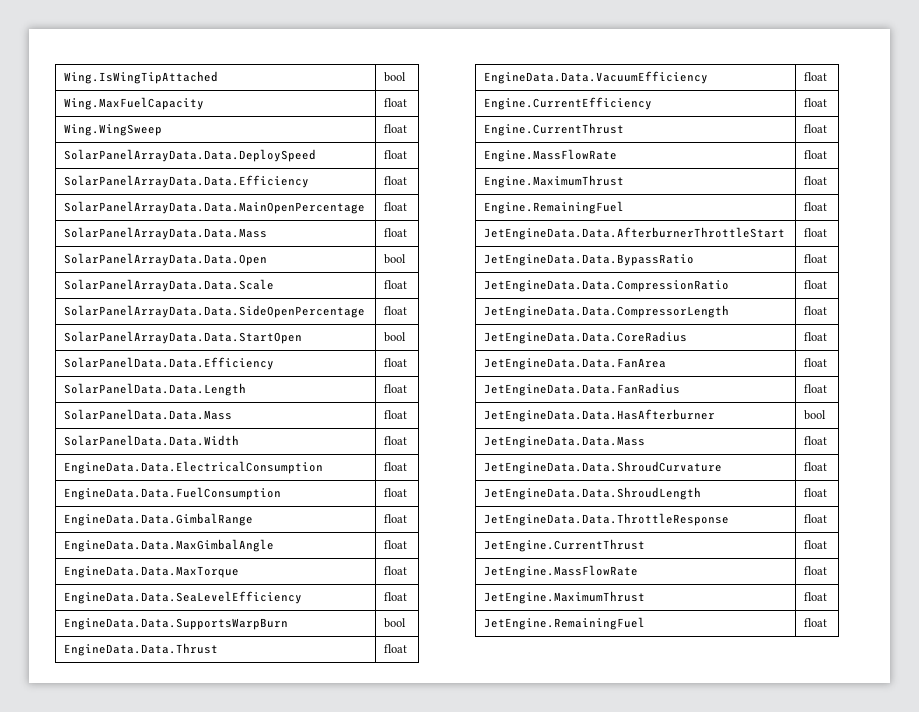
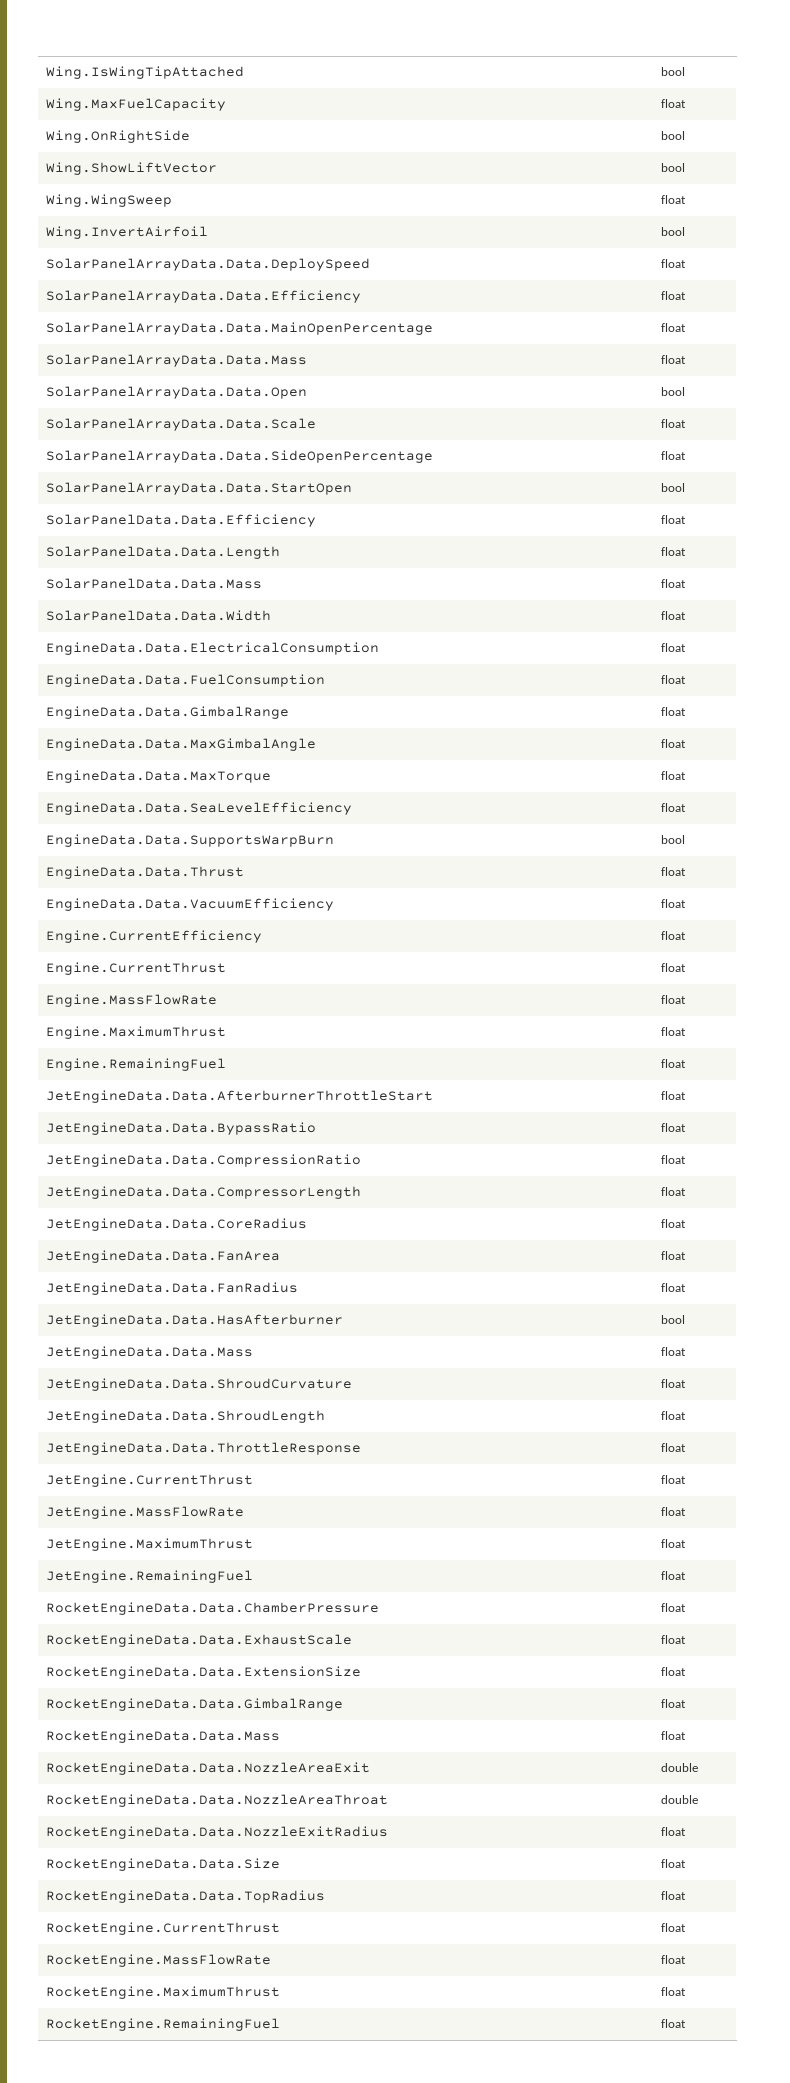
(408, 102) none -> [46,130,191,143] [661,131,686,140] [46,162,218,175] [661,163,686,172] // Wing.OnRightSide | bool // Wing.ShowLiftVector | bool
(408, 128) none -> [46,226,209,239] [661,227,686,236] // Wing.InvertAirfoil | bool
(828, 622) none -> [46,1602,380,1615] [661,1603,687,1612] [46,1634,353,1647] [661,1635,687,1644] [46,1666,362,1679] [661,1667,687,1676] [46,1698,344,1711] [661,1699,687,1708] [46,1730,281,1743] [661,1731,687,1740] [46,1762,371,1775] [661,1763,699,1772] [46,1794,389,1807] [661,1795,699,1804] [46,1826,389,1839] [661,1827,687,1836] [46,1858,281,1871] [661,1859,687,1868] [46,1890,326,1903] [661,1891,687,1900] [46,1922,281,1935] [661,1923,687,1932] [46,1954,272,1967] [661,1955,687,1964] [46,1986,281,1999] [661,1987,687,1996] [46,2018,281,2031] [661,2019,687,2028] // RocketEngineData.Data.ChamberPressure | float // RocketEngineData.Data.ExhaustScale | float // RocketEngineData.Data.ExtensionSize | float // RocketEngineData.Data.GimbalRange | float // RocketEngineData.Data.Mass | float // RocketEngineData.Data.NozzleAreaExit | double // RocketEngineData.Data.NozzleAreaThroat | double // RocketEngineData.Data.NozzleExitRadius | float // RocketEngineData.Data.Size | float // RocketEngineData.Data.TopRadius | float // RocketEngine.CurrentThrust | float // RocketEngine.MassFlowRate | float // RocketEngine.MaximumThrust | float // RocketEngine.RemainingFuel | float

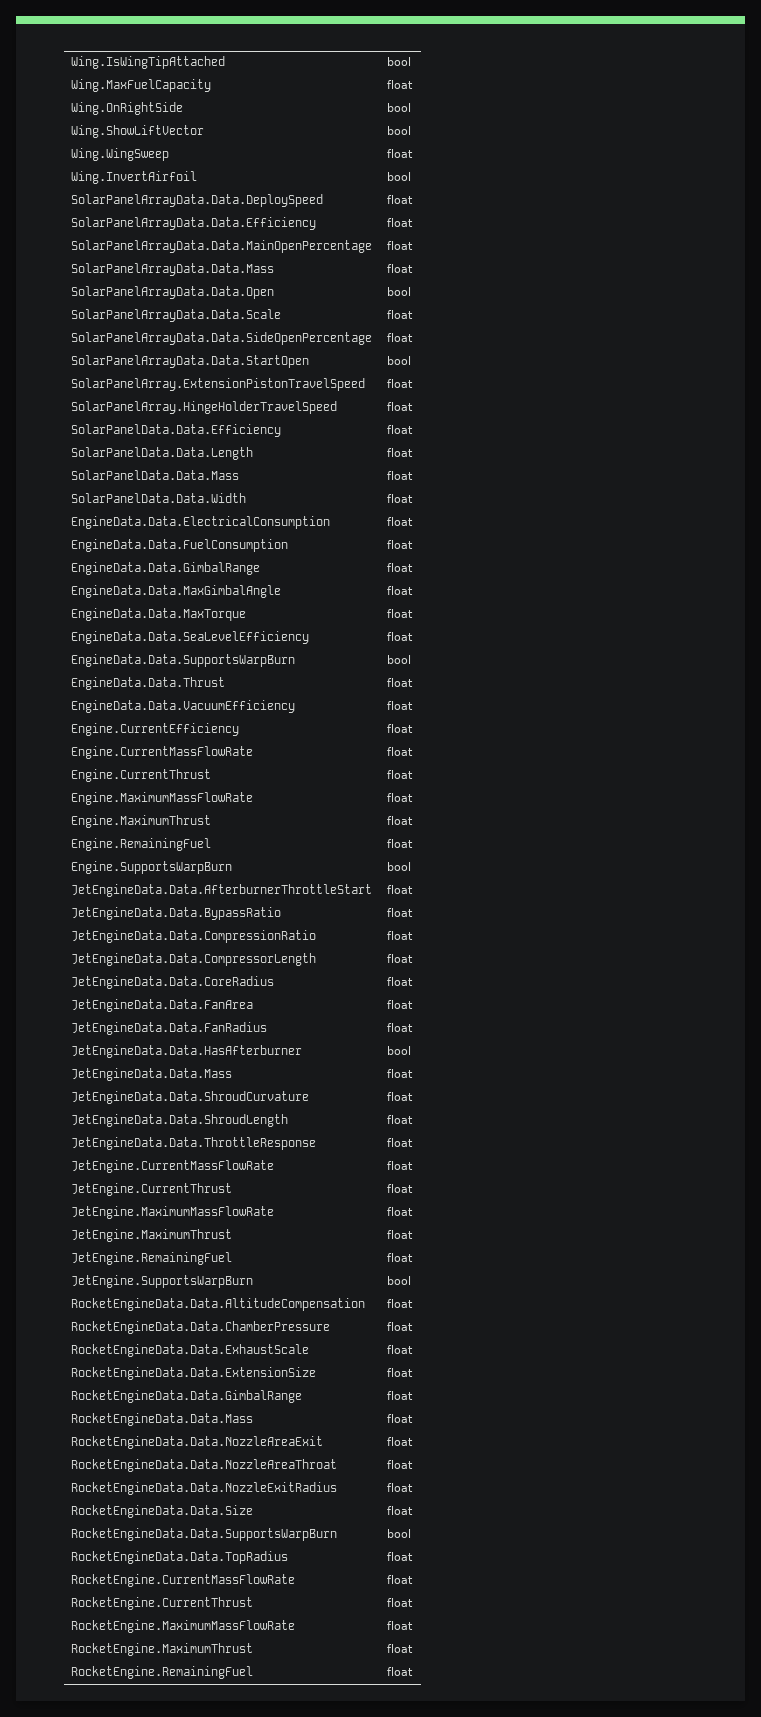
(686, 487) none -> [71,378,366,391] [387,379,414,388] [71,401,338,414] [387,402,414,411] // SolarPanelArray.ExtensionPistonTravelSpeed | float // SolarPanelArray.HingeHolderTravelSpeed | float
(687, 935) none -> [71,746,254,759] [387,747,414,756] // Engine.CurrentMassFlowRate | float
[46,994,218,1007] Engine.MassFlowRate -> [71,792,254,805] Engine.MaximumMassFlowRate
(687, 1063) none -> [71,861,233,874] [387,862,412,871] // Engine.SupportsWarpBurn | bool
(687, 1447) none -> [71,1160,275,1173] [387,1161,414,1170] // JetEngine.CurrentMassFlowRate | float
[46,1506,245,1519] JetEngine.MassFlowRate -> [71,1206,275,1219] JetEngine.MaximumMassFlowRate
(687, 1575) none -> [71,1275,254,1288] [387,1276,412,1285] [71,1298,366,1311] [387,1299,414,1308] // JetEngine.SupportsWarpBurn | bool // RocketEngineData.Data.AltitudeCompensation | float
[661,1763,699,1772] double -> [387,1437,414,1446] float
[661,1795,699,1804] double -> [387,1460,414,1469] float
(687, 1863) none -> [71,1528,338,1541] [387,1529,412,1538] // RocketEngineData.Data.SupportsWarpBurn | bool
(687, 1895) none -> [71,1574,296,1587] [387,1575,414,1584] // RocketEngine.CurrentMassFlowRate | float
[46,1954,272,1967] RocketEngine.MassFlowRate -> [71,1620,296,1633] RocketEngine.MaximumMassFlowRate

